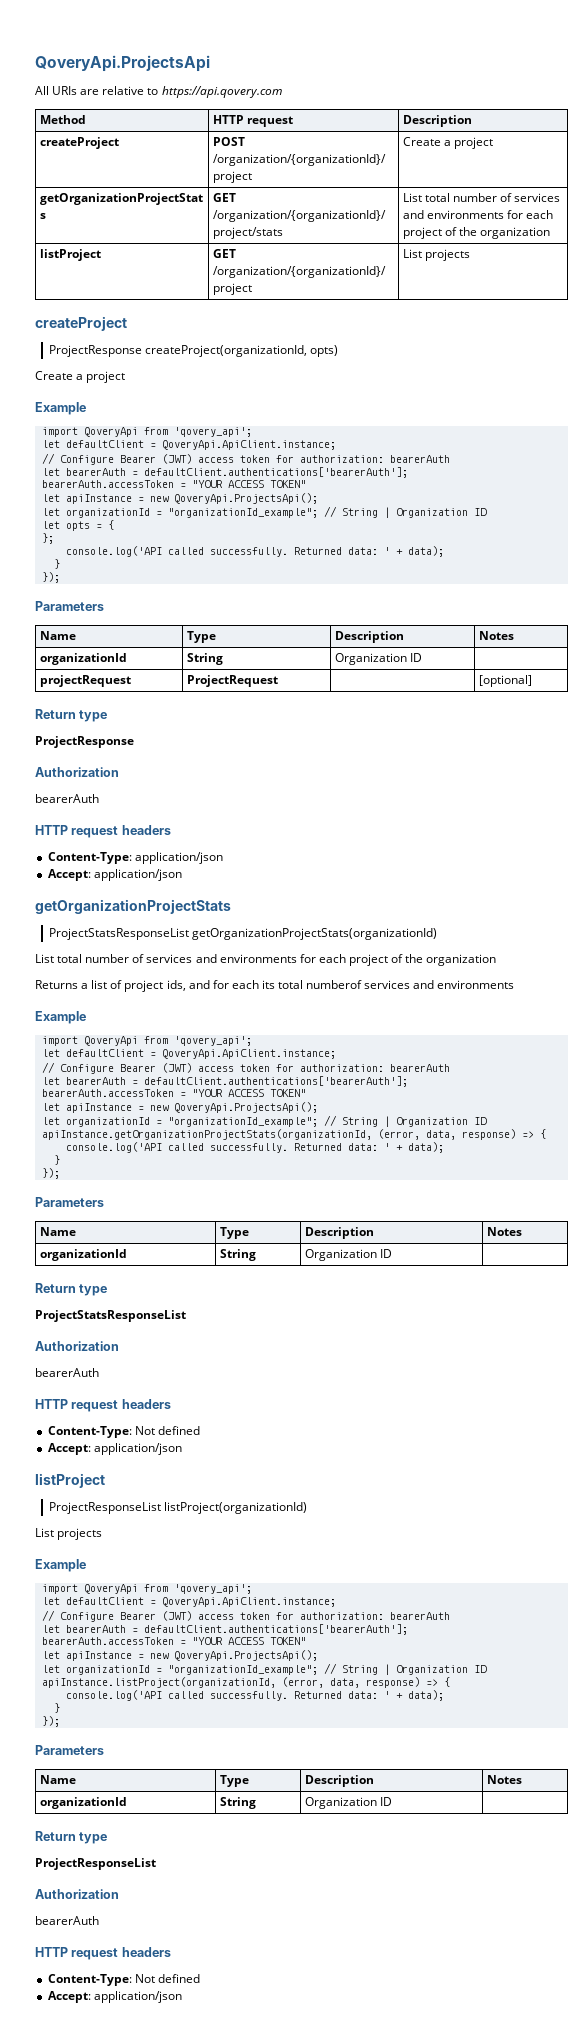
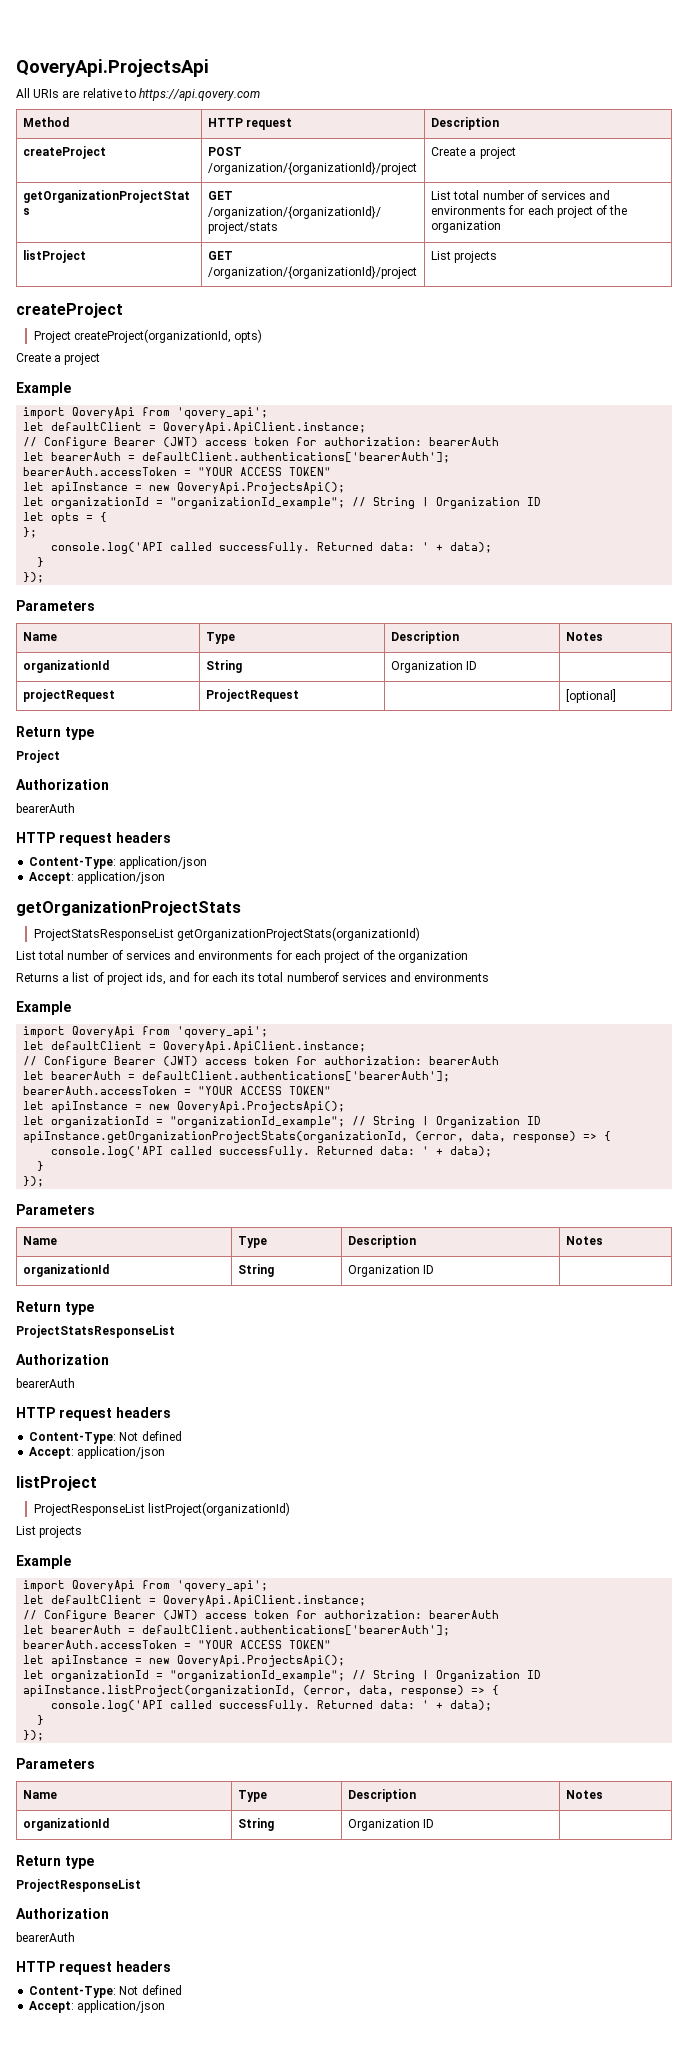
[48,345,142,357] ProjectResponse -> [33,331,71,343] Project
[35,736,134,748] ProjectResponse -> [16,750,60,763] Project

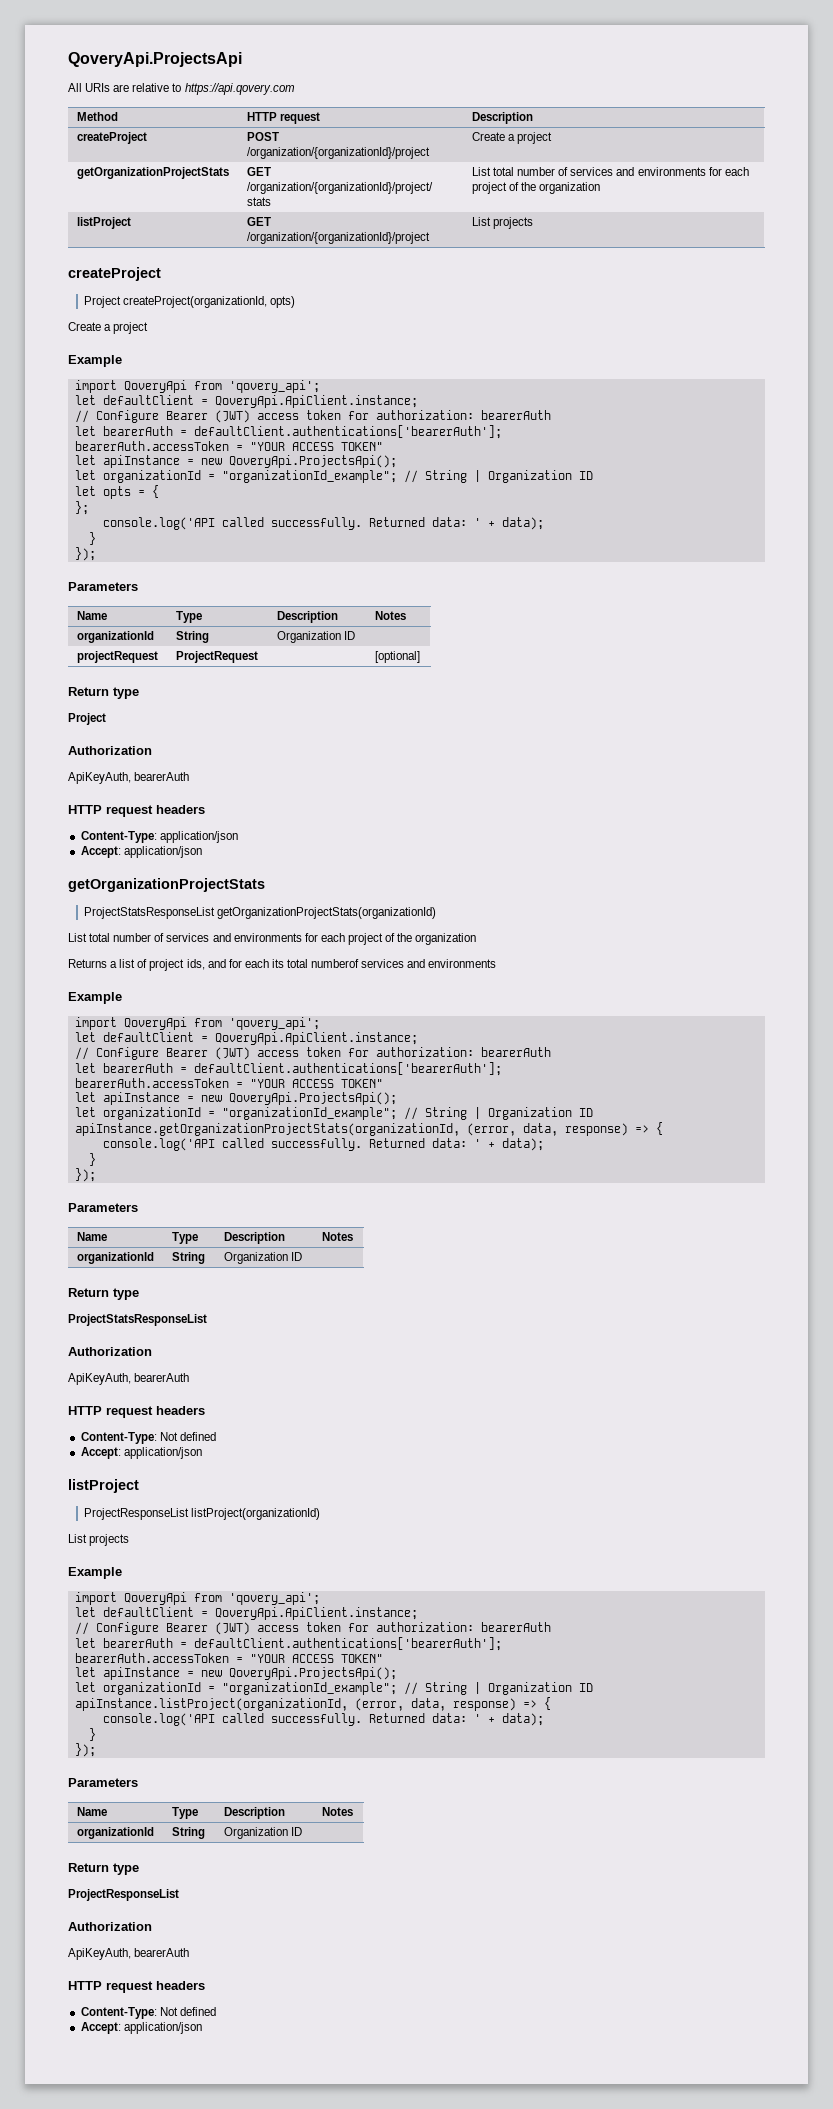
(109, 784) none -> [68,772,131,784] ApiKeyAuth,
(109, 1359) none -> [68,1373,131,1385] ApiKeyAuth,
(109, 1913) none -> [68,1948,131,1960] ApiKeyAuth,

